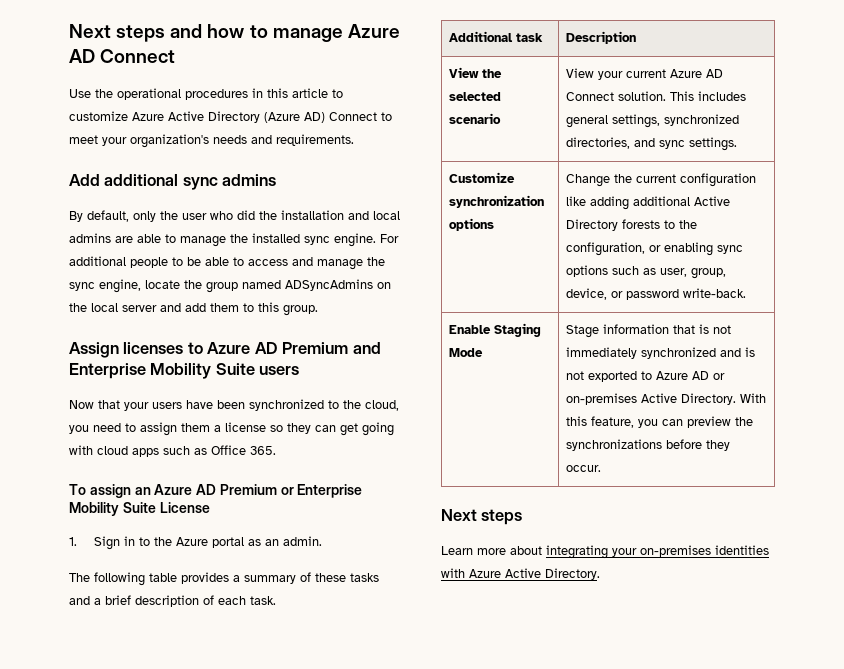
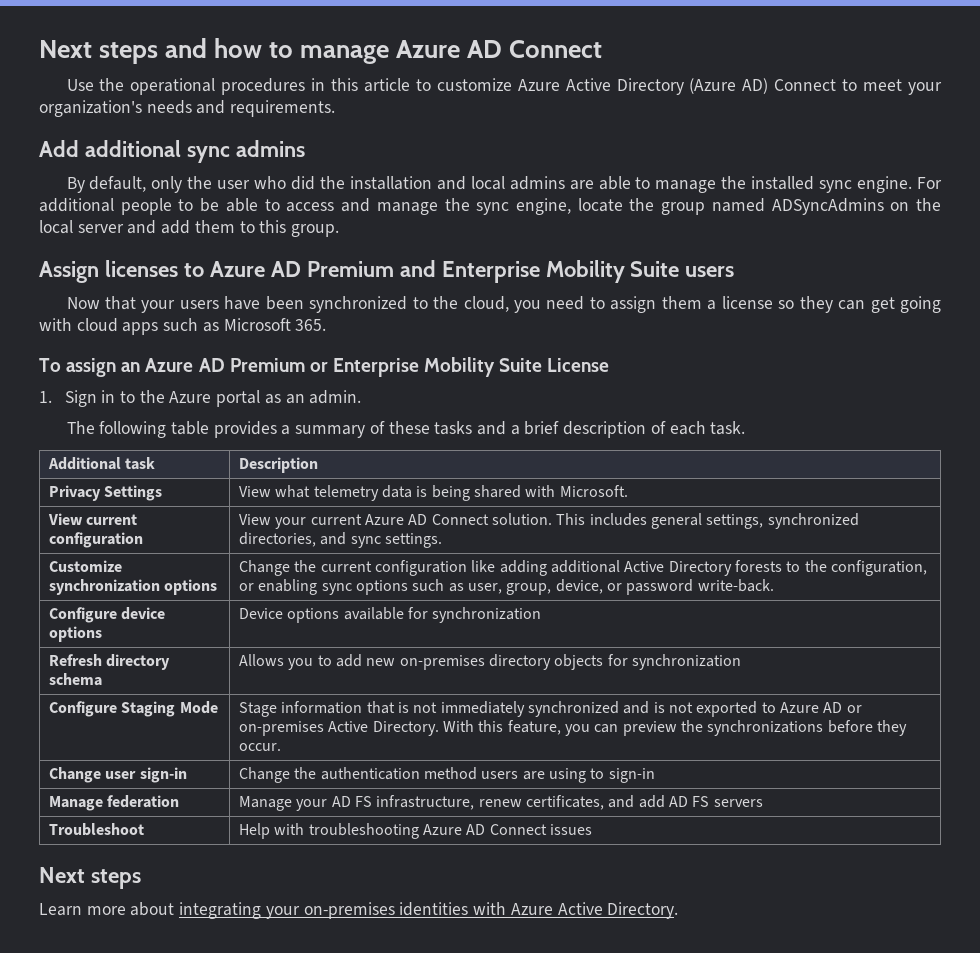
[211,445,246,455] Office -> [223,318,291,331] Microsoft
[448,67,502,78] [448,92,501,101] [448,113,501,124] View the selected scenario -> [49,485,163,501] [239,485,628,501] [48,513,138,525] [49,532,144,548] Privacy Settings | View what telemetry data is being shared with Microsoft. // View current configuration
[448,325,491,334] Enable -> [49,607,166,623] [49,626,103,642] [239,607,542,623] [49,654,171,670] [49,673,103,686] [239,654,741,670] [49,701,118,717] Configure device options | Device options available for synchronization // Refresh directory schema | Allows you to add new on-premises directory objects for synchronization // Configure
(601, 468) none -> [49,767,187,783] [239,767,655,783] [49,795,180,811] [239,795,763,811] [49,823,145,836] [239,823,592,839] // Change user sign-in | Change the authentication method users are using to sign-in // Manage federation | Manage your AD FS infrastructure, renew certificates, and add AD FS servers // Troubleshoot | Help with troubleshooting Azure AD Connect issues

